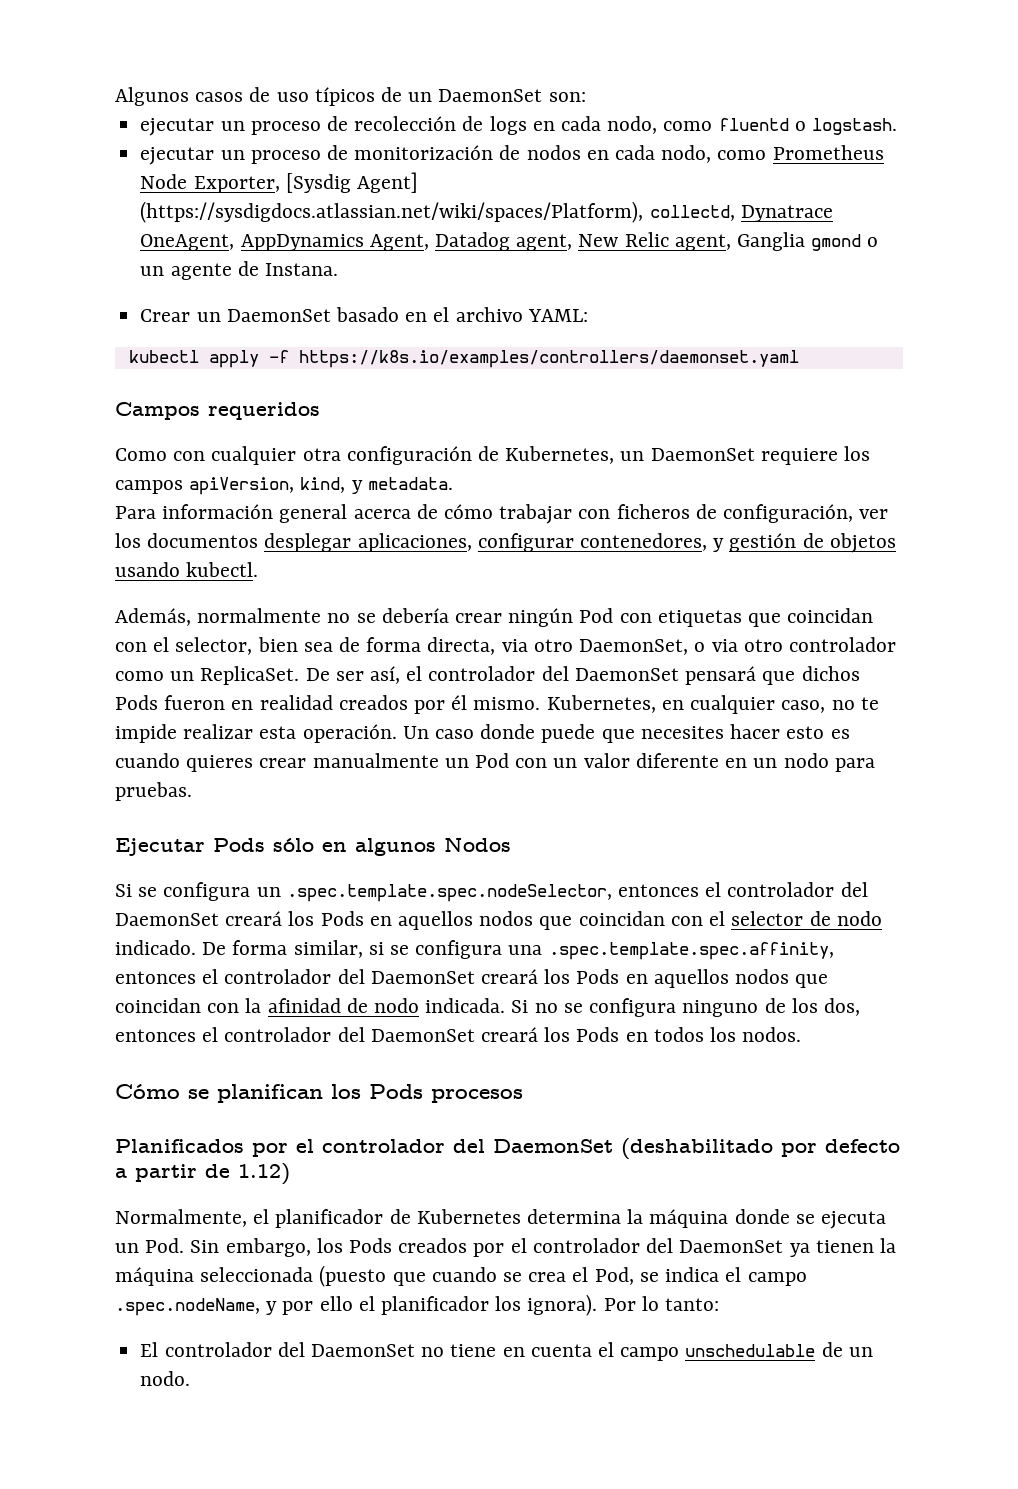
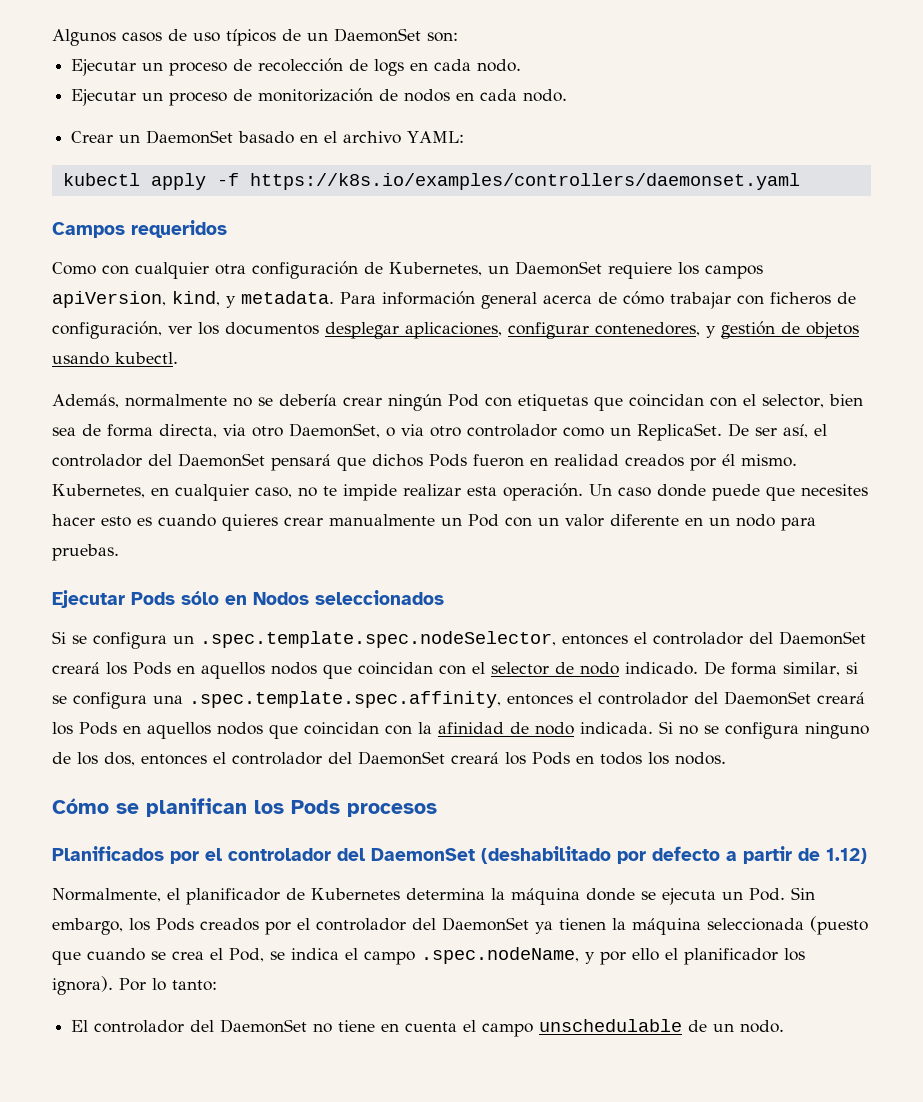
[140,118,215,136] ejecutar -> [71,59,137,76] Ejecutar
[607,116,898,135] [140,147,215,165] nodo, como fluentd o logstash. // ejecutar -> [477,59,522,72] [71,89,137,106] nodo. // Ejecutar
[661,145,884,163] [140,172,418,193] [140,201,833,223] [140,232,879,251] [140,261,338,280] nodo, como Prometheus Node Exporter, [Sysdig Agent] (https://sysdigdocs.atlassian.net/wiki/spaces/Platform), collectd, Dynatrace OneAgent, AppDynamics Agent, Datadog agent, New Relic agent, Ganglia gmond o un agente de Instana. -> [523,89,568,102] nodo.
(453, 483) // -> (334, 297) none
[355,838,436,856] algunos -> (247, 600) none
(511, 844) none -> [315,590,444,605] seleccionados

